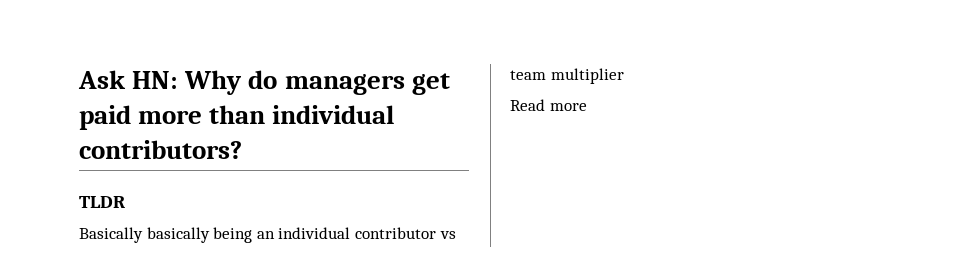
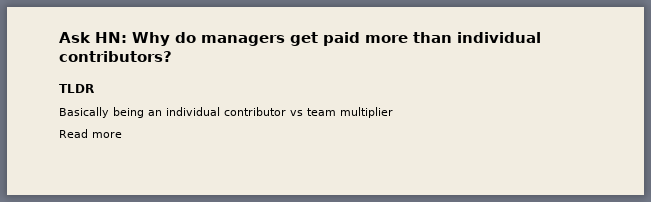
[146,227,210,243] basically -> (109, 112) none

